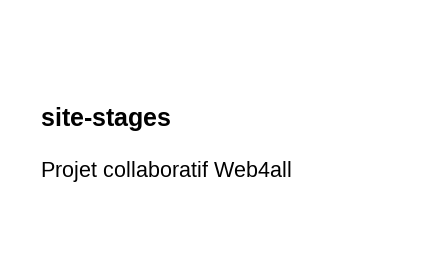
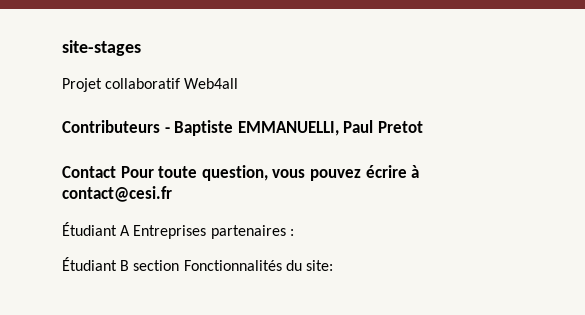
(292, 169) none -> [62,120,423,136] [62,165,420,181] [62,186,172,202] [62,222,294,239] [62,257,333,271] // Contributeurs - Baptiste EMMANUELLI, Paul Pretot // Contact Pour toute question, vous pouvez écrire à contact@cesi.fr // Étudiant A Entreprises partenaires : // Étudiant B section Fonctionnalités du site:

